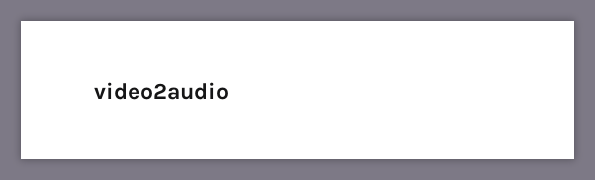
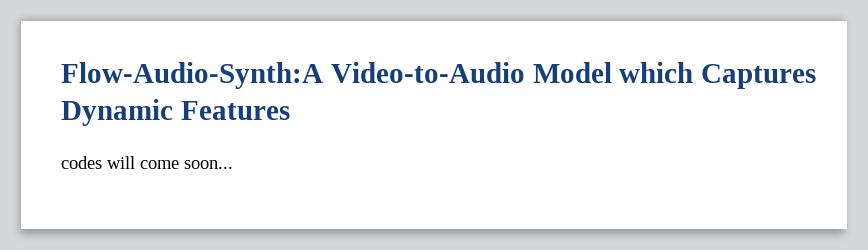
[94,82,229,100] video2audio -> [61,62,817,89] [61,99,290,126] [61,156,233,169] Flow-Audio-Synth:A Video-to-Audio Model which Captures Dynamic Features // codes will come soon...

